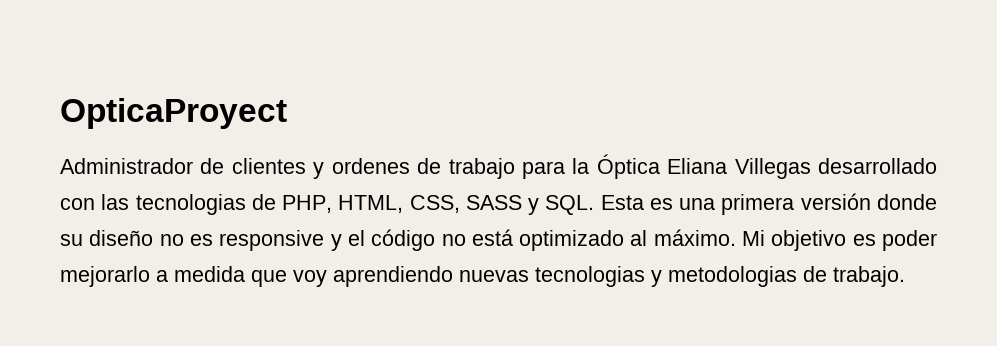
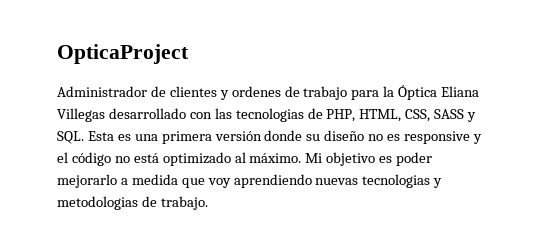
[60,98,287,129] OpticaProyect -> [57,44,189,64] OpticaProject

